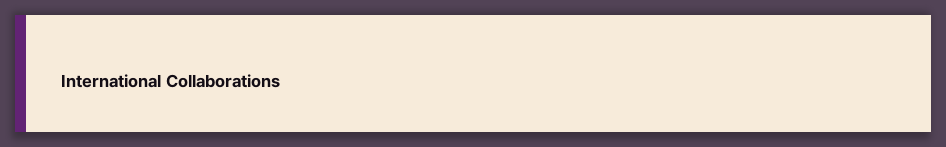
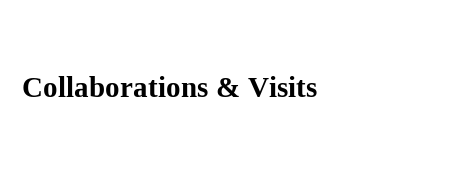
[61,74,280,88] International Collaborations -> [22,76,317,97] Collaborations & Visits

